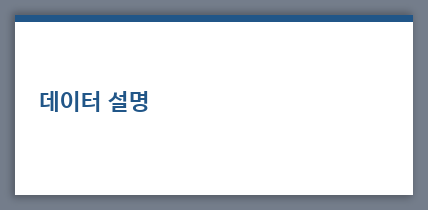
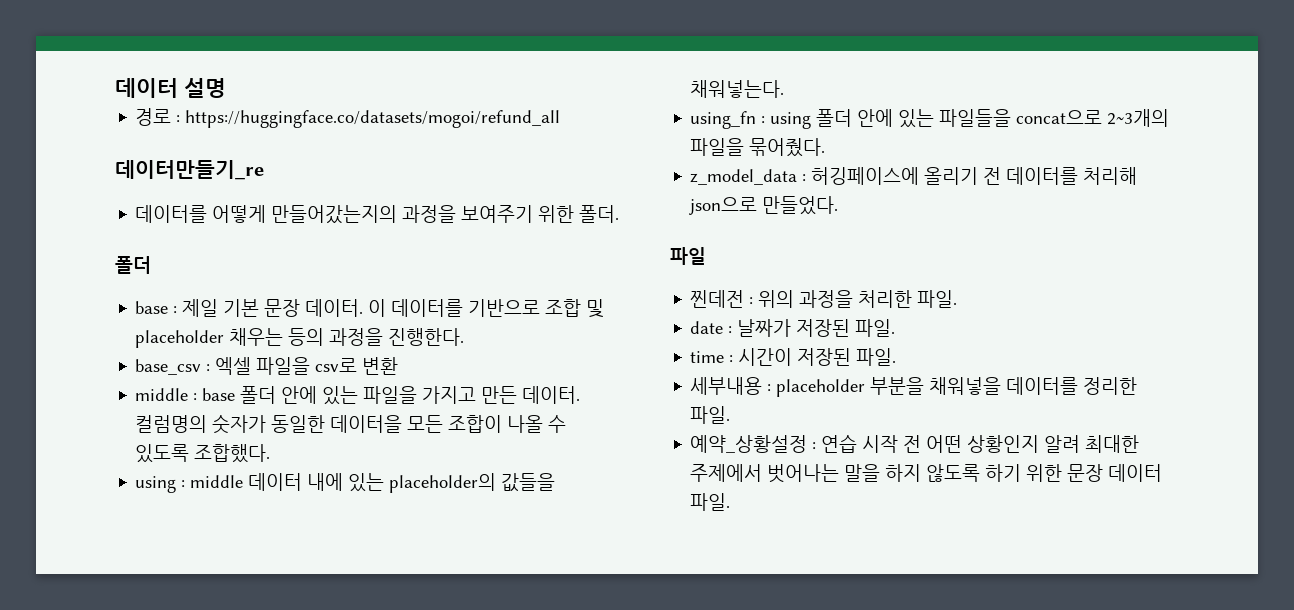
(151, 101) none -> [135,108,561,128] [115,160,264,180] [135,205,620,224] [115,256,151,274] [135,299,605,318] [135,328,465,348] [135,357,399,375] [135,386,581,405] [135,414,567,434] [135,444,271,463] [135,473,556,493] [690,80,785,98] [690,109,1170,129] [690,138,826,157] [690,167,1138,185] [689,196,839,215] [670,247,706,265] [690,290,958,308] [690,319,896,337] [690,348,897,366] [690,377,1138,397] [690,406,731,424] [690,434,1140,453] [690,464,1163,483] [690,493,731,511] // 경로 : https://huggingface.co/datasets/mogoi/refund_all // 데이터만들기_re // 데이터를 어떻게 만들어갔는지의 과정을 보여주기 위한 폴더. // 폴더 // base : 제일 기본 문장 데이터. 이 데이터를 기반으로 조합 및 placeholder 채우는 등의 과정을 진행한다. // base_csv : 엑셀 파일을 csv로 변환 // middle : base 폴더 안에 있는 파일을 가지고 만든 데이터. 컬럼명의 숫자가 동일한 데이터을 모든 조합이 나올 수 있도록 조합했다. // using : middle 데이터 내에 있는 placeholder의 값들을 채워넣는다. // using_fn : using 폴더 안에 있는 파일들을 concat으로 2~3개의 파일을 묶어줬다. // z_model_data : 허깅페이스에 올리기 전 데이터를 처리해 json으로 만들었다. // 파일 // 찐데전 : 위의 과정을 처리한 파일. // date : 날짜가 저장된 파일. // time : 시간이 저장된 파일. // 세부내용 : placeholder 부분을 채워넣을 데이터를 정리한 파일. // 예약_상황설정 : 연습 시작 전 어떤 상황인지 알려 최대한 주제에서 벗어나는 말을 하지 않도록 하기 위한 문장 데이터 파일.

